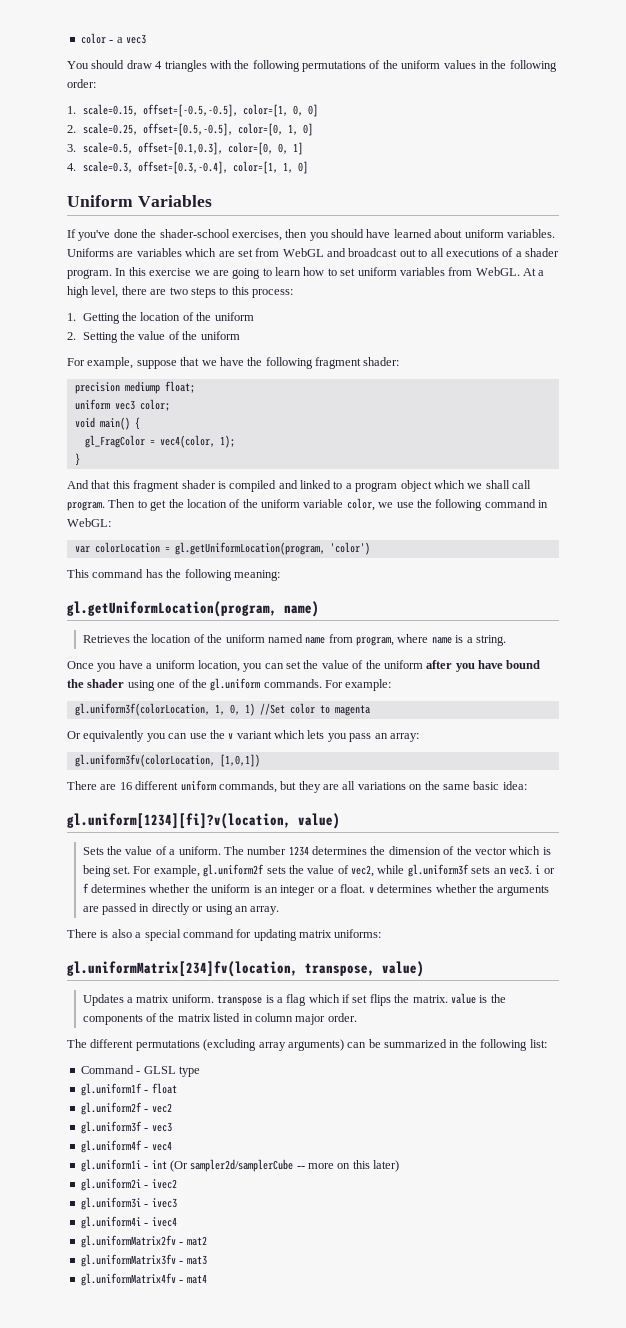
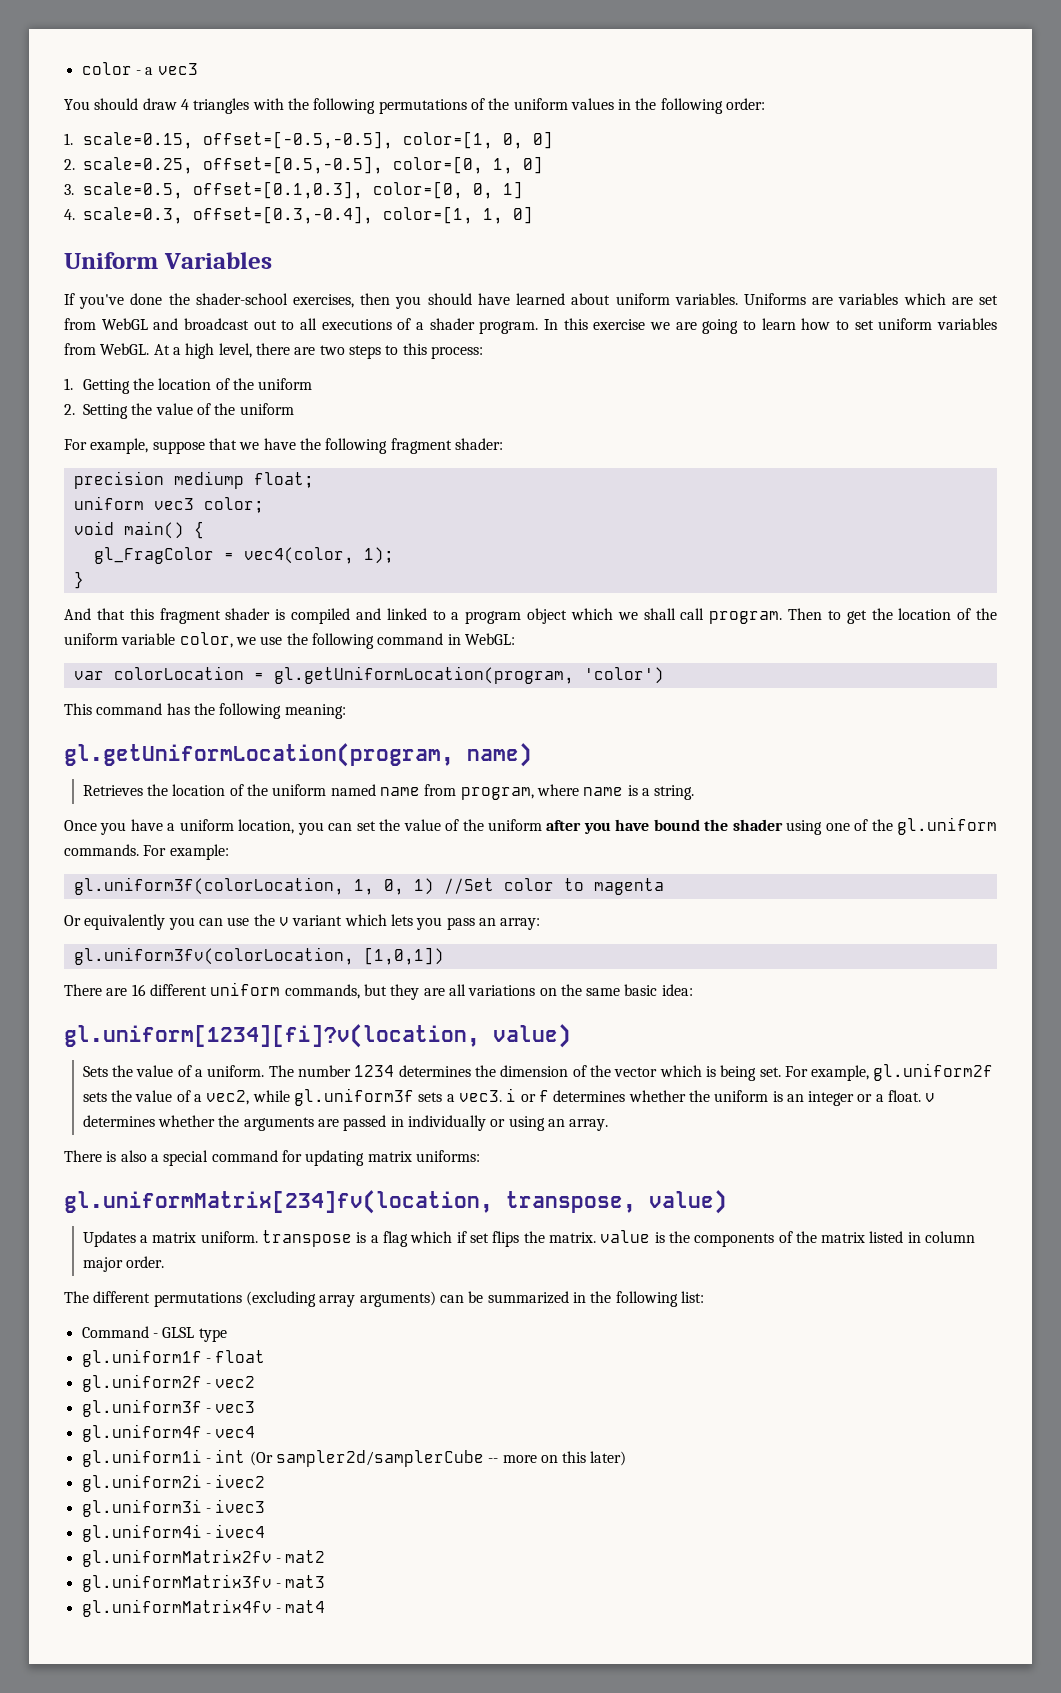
(349, 869) none -> [194,1094,203,1102] a
[493,868,507,874] an -> [446,1094,455,1102] a
[151,903,190,915] directly -> [407,1115,486,1131] individually

